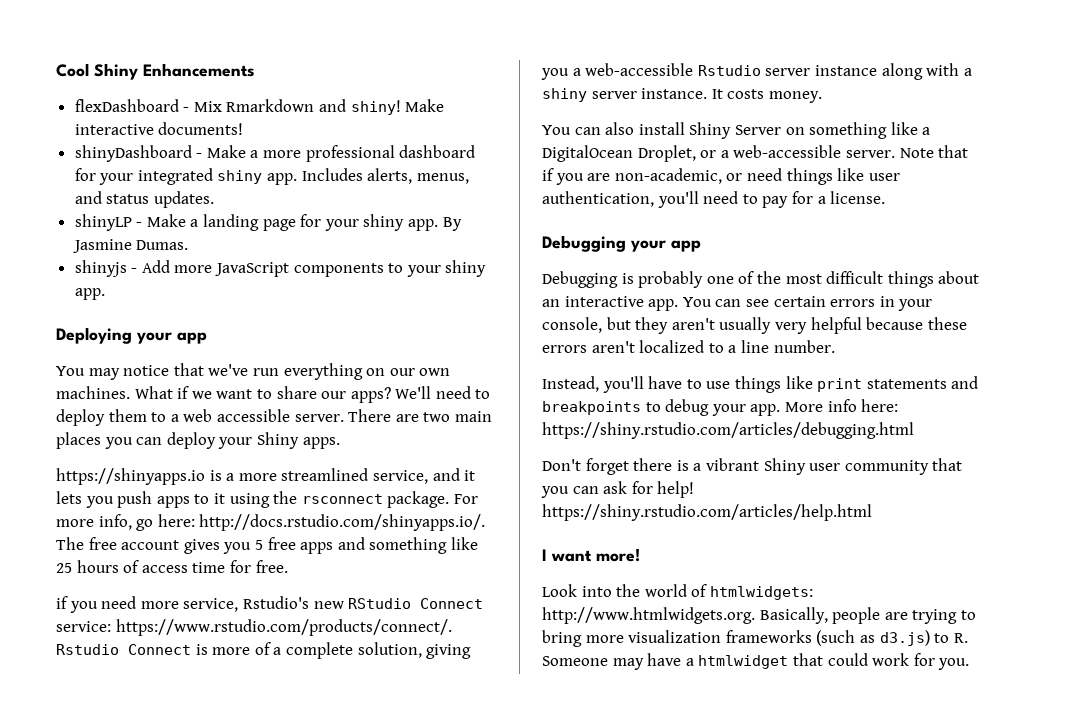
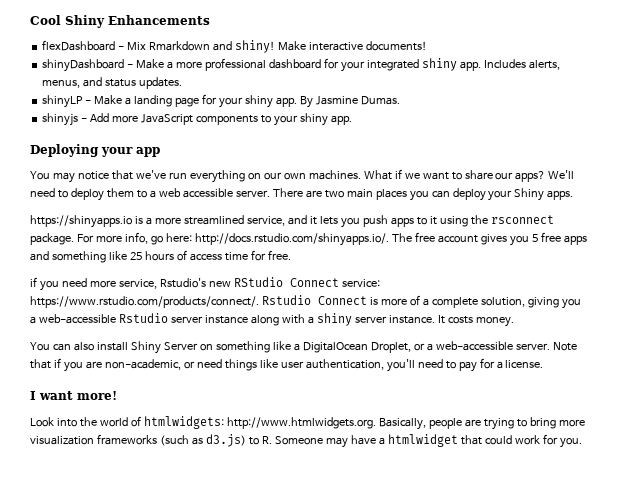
[542,235,701,252] [542,271,980,288] [542,296,933,311] [542,317,967,334] [542,340,835,353] [542,376,979,393] [542,399,899,416] [542,422,914,439] [542,458,963,475] [541,481,695,498] [542,504,872,521] // Debugging your app // Debugging is probably one of the most difficult things about an interactive app. You can see certain errors in your console, but they aren't usually very helpful because these errors aren't localized to a line number. // Instead, you'll have to use things like print statements and breakpoints to debug your app. More info here: https://shiny.rstudio.com/articles/debugging.html // Don't forget there is a vibrant Shiny user community that you can ask for help! https://shiny.rstudio.com/articles/help.html -> (544, 364) none

